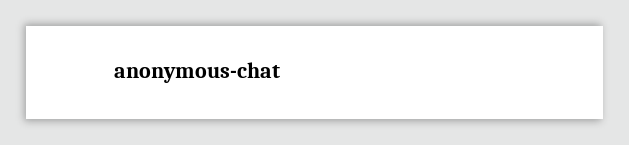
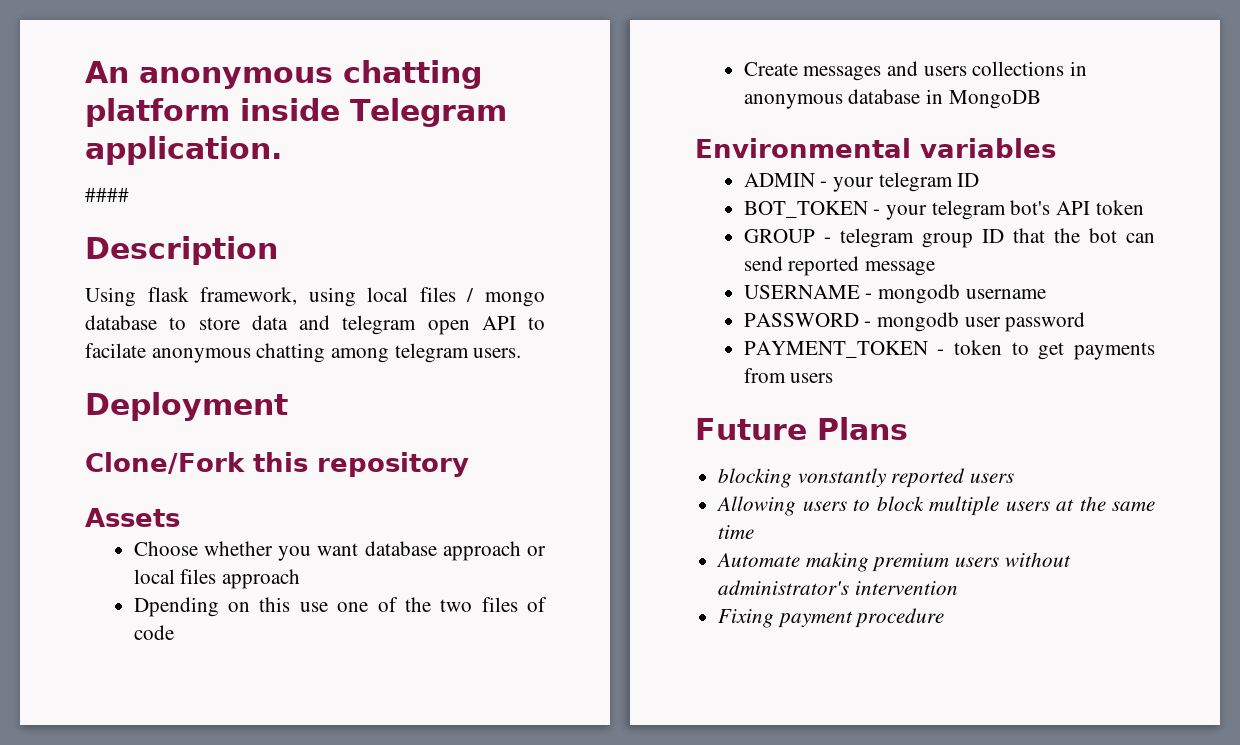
[114,62,280,83] anonymous-chat -> [85,60,482,89] [85,98,507,127] [85,136,282,165] [85,188,129,202] [85,236,278,265] [85,287,545,307] [85,315,545,335] [85,343,522,363] [85,392,288,421] [85,452,469,477] [85,508,180,527] [133,541,546,561] [133,569,301,589] [133,597,547,617] [133,625,174,640] [743,61,1088,81] [743,89,1041,109] [695,138,1056,158] [743,172,980,192] [743,200,1144,220] [743,228,1155,248] [743,256,936,276] [743,284,1046,304] [743,312,1086,332] [743,340,1155,360] [743,368,834,383] [695,417,908,440] [718,468,1015,488] [716,496,1155,516] [718,525,755,539] [716,552,1071,572] [718,580,958,595] [718,608,945,628] An anonymous chatting platform inside Telegram application. // #### // Description // Using flask framework, using local files / mongo database to store data and telegram open API to facilate anonymous chatting among telegram users. // Deployment // Clone/Fork this repository // Assets // Choose whether you want database approach or local files approach // Dpending on this use one of the two files of code // Create messages and users collections in anonymous database in MongoDB // Environmental variables // ADMIN - your telegram ID // BOT_TOKEN - your telegram bot's API token // GROUP - telegram group ID that the bot can send reported message // USERNAME - mongodb username // PASSWORD - mongodb user password // PAYMENT_TOKEN - token to get payments from users // Future Plans // blocking vonstantly reported users // Allowing users to block multiple users at the same time // Automate making premium users without administrator's intervention // Fixing payment procedure

